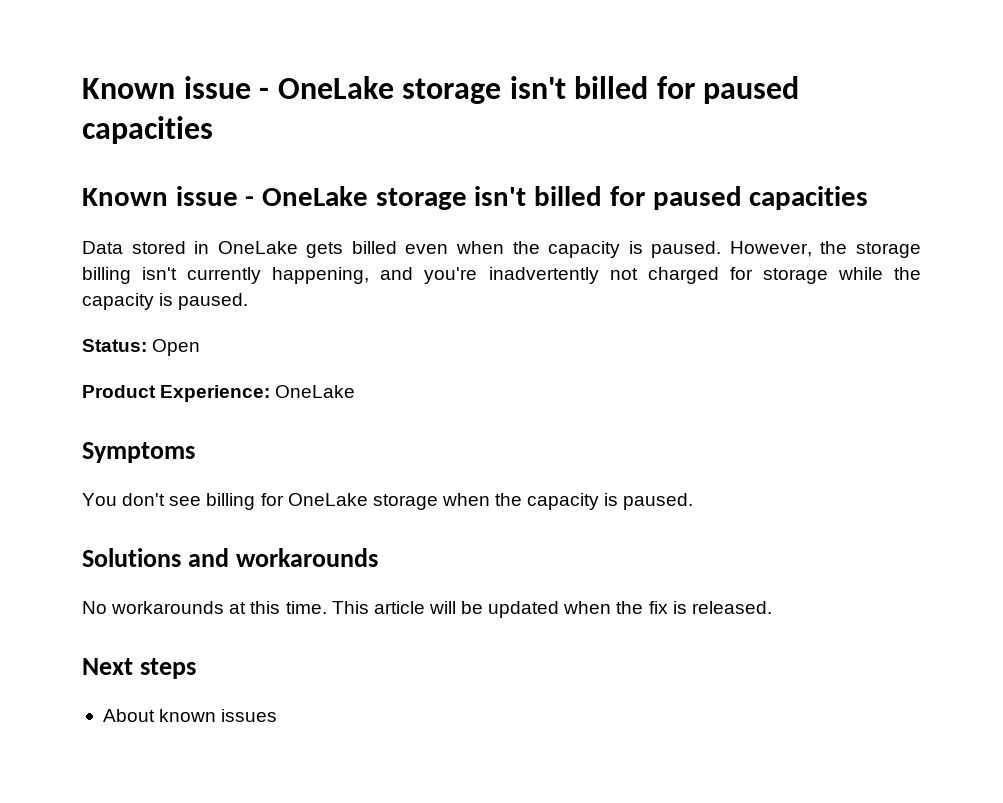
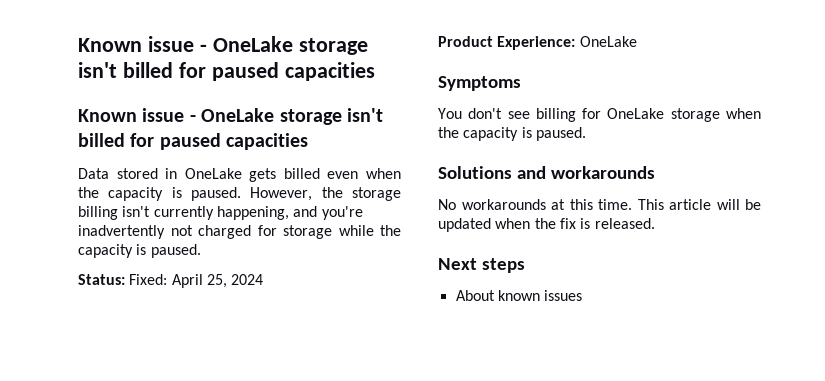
[152,339,201,356] Open -> [129,274,264,288] Fixed: April 25, 2024

